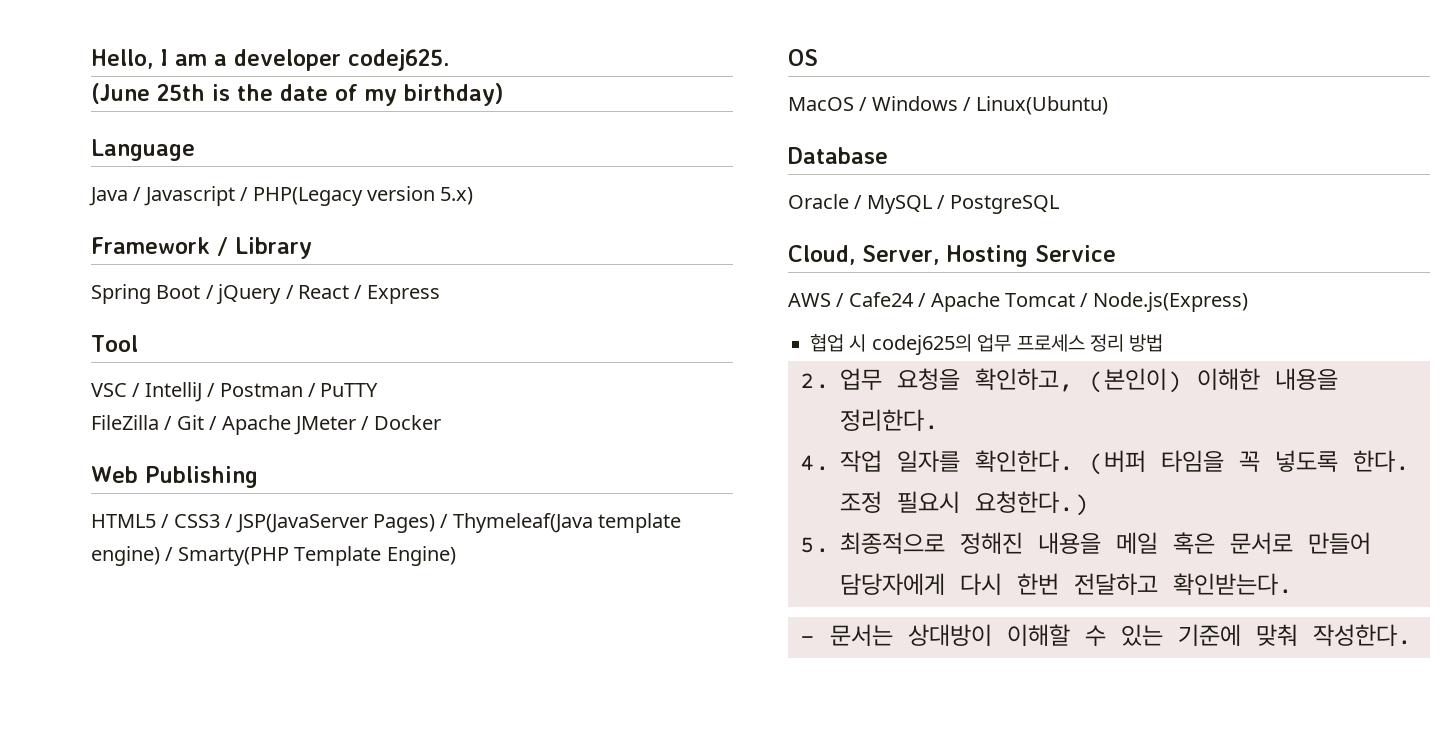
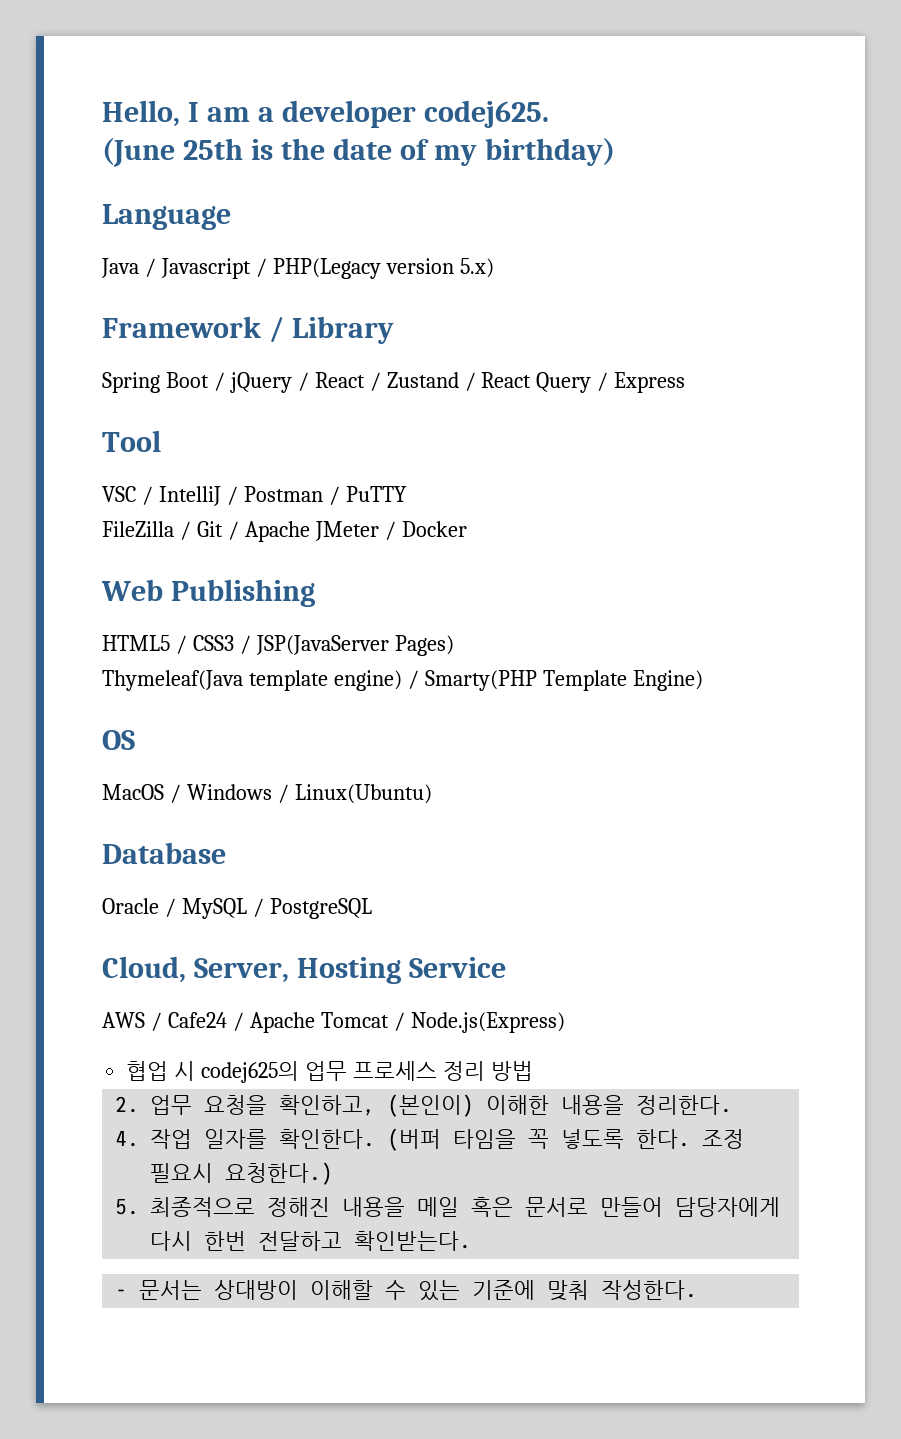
(363, 292) none -> [386,372,609,393] Zustand / React Query /
[440,514,449,528] / -> (454, 645) //

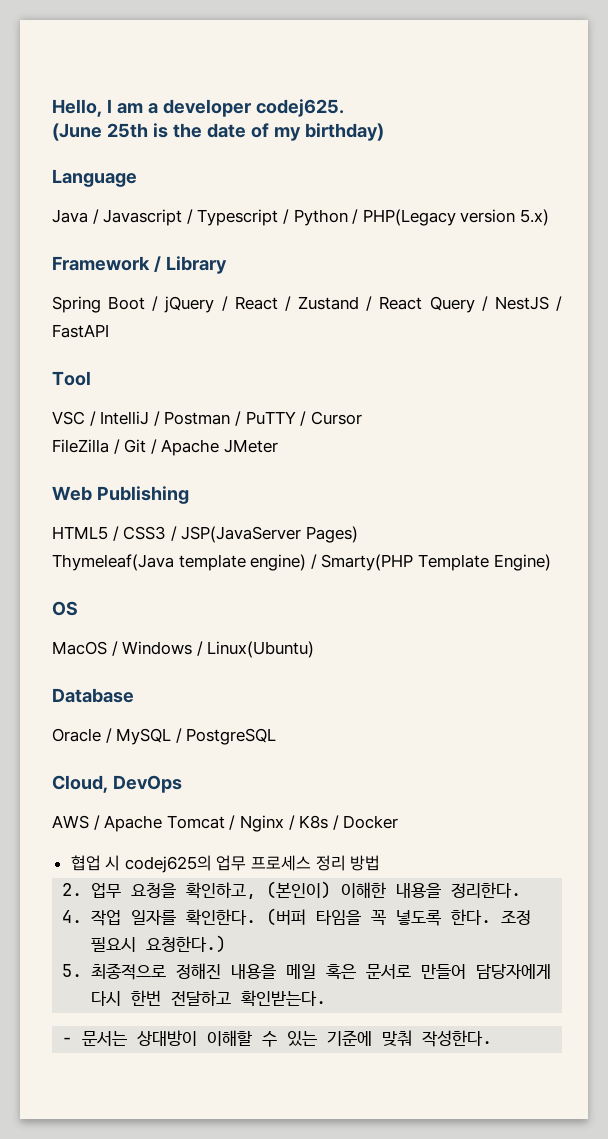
(267, 267) none -> [197,209,359,226] Typescript / Python /
[614,372,686,393] Express -> [494,296,562,311] [52,324,109,338] NestJS / FastAPI
(407, 494) none -> [300,411,362,426] / Cursor
[384,521,467,540] / Docker -> (278, 446) none
[193,957,506,984] Server, Hosting Service -> [112,775,182,793] DevOps
[167,1012,244,1031] Cafe24 / -> (100, 822) none
[410,1012,565,1033] Node.js(Express) -> [239,815,399,832] Nginx / K8s / Docker

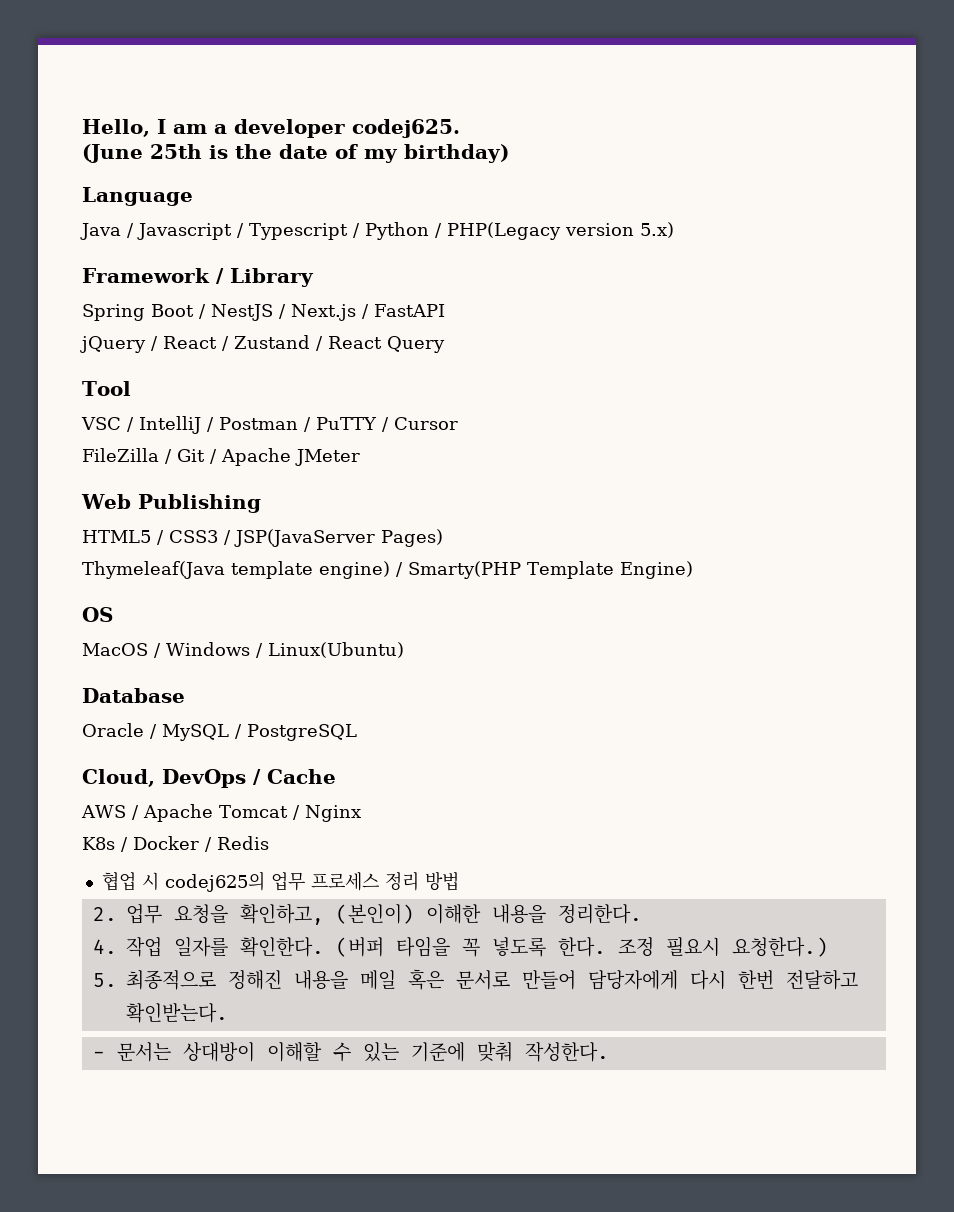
(159, 303) none -> [211,304,445,321] NestJS / Next.js / FastAPI //
[481,296,562,311] [52,324,109,338] / NestJS / FastAPI -> (445, 344) none
(182, 784) none -> [253,769,336,785] / Cache
[288,815,295,830] / -> (361, 813) //
(399, 822) none -> [205,836,269,852] / Redis

